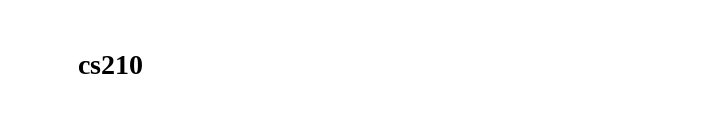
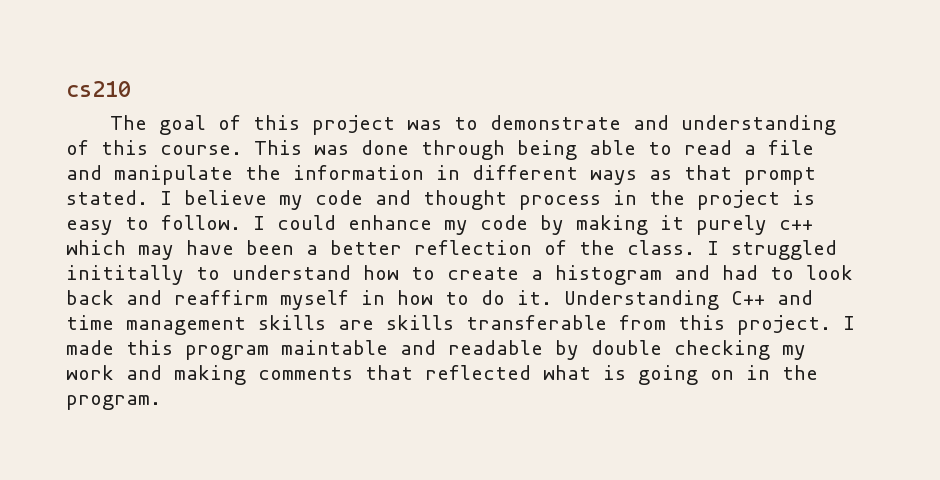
(143, 65) none -> [109,115,836,135] [66,140,814,160] [66,165,816,185] [66,190,815,210] [66,215,813,235] [66,240,837,260] [66,265,853,285] [66,290,813,310] [66,315,855,335] [66,340,806,360] [66,365,818,385] [66,395,161,410] // The goal of this project was to demonstrate and understanding of this course. This was done through being able to read a file and manipulate the information in different ways as that prompt stated. I believe my code and thought process in the project is easy to follow. I could enhance my code by making it purely c++ which may have been a better reflection of the class. I struggled inititally to understand how to create a histogram and had to look back and reaffirm myself in how to do it. Understanding C++ and time management skills are skills transferable from this project. I made this program maintable and readable by double checking my work and making comments that reflected what is going on in the program.

